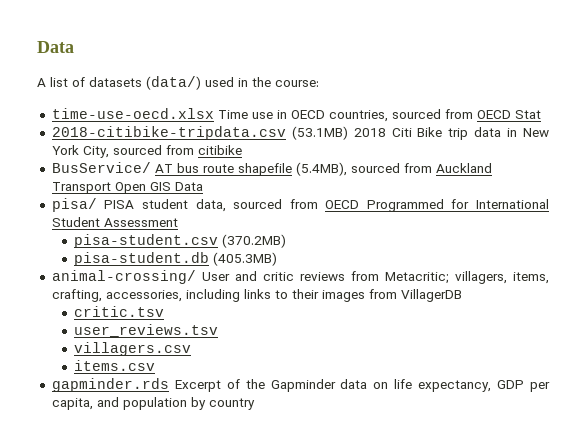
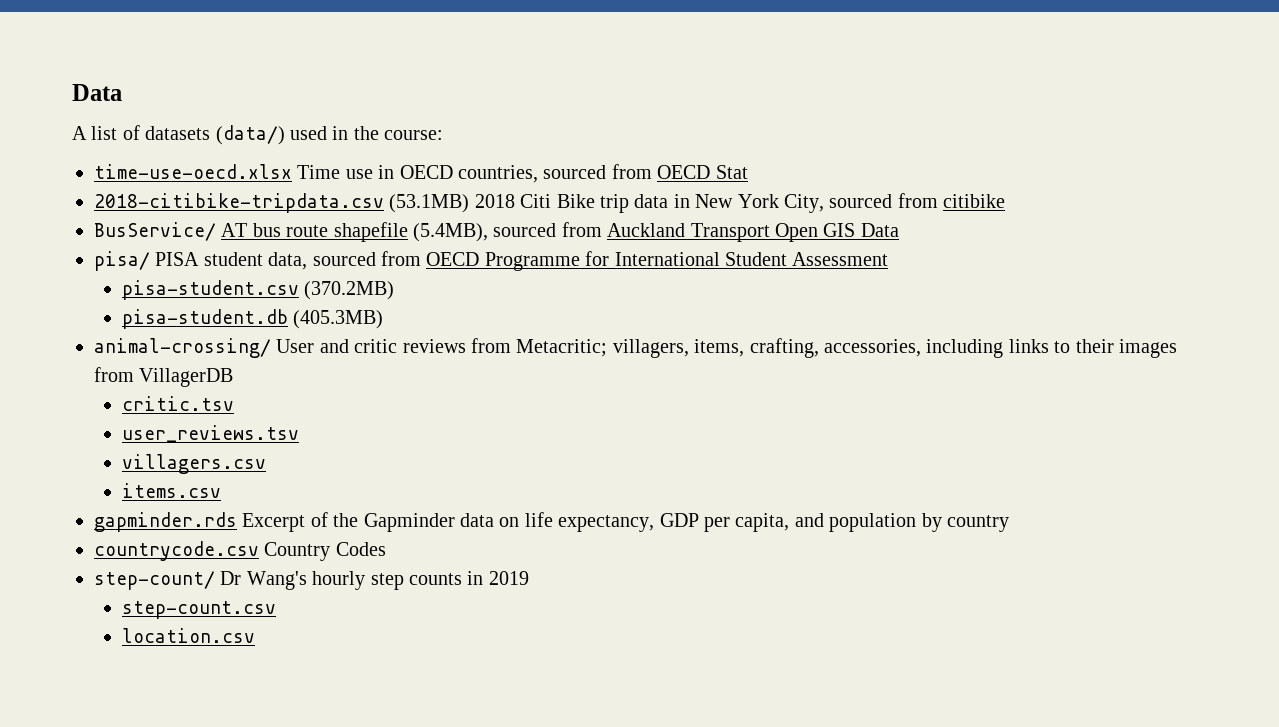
[366,199,444,212] Programmed -> [484,252,580,271] Programme
(255, 404) none -> [94,541,386,561] [94,571,529,590] [121,601,276,619] [121,628,255,643] // countrycode.csv Country Codes // step-count/ Dr Wang's hourly step counts in 2019 // step-count.csv // location.csv

